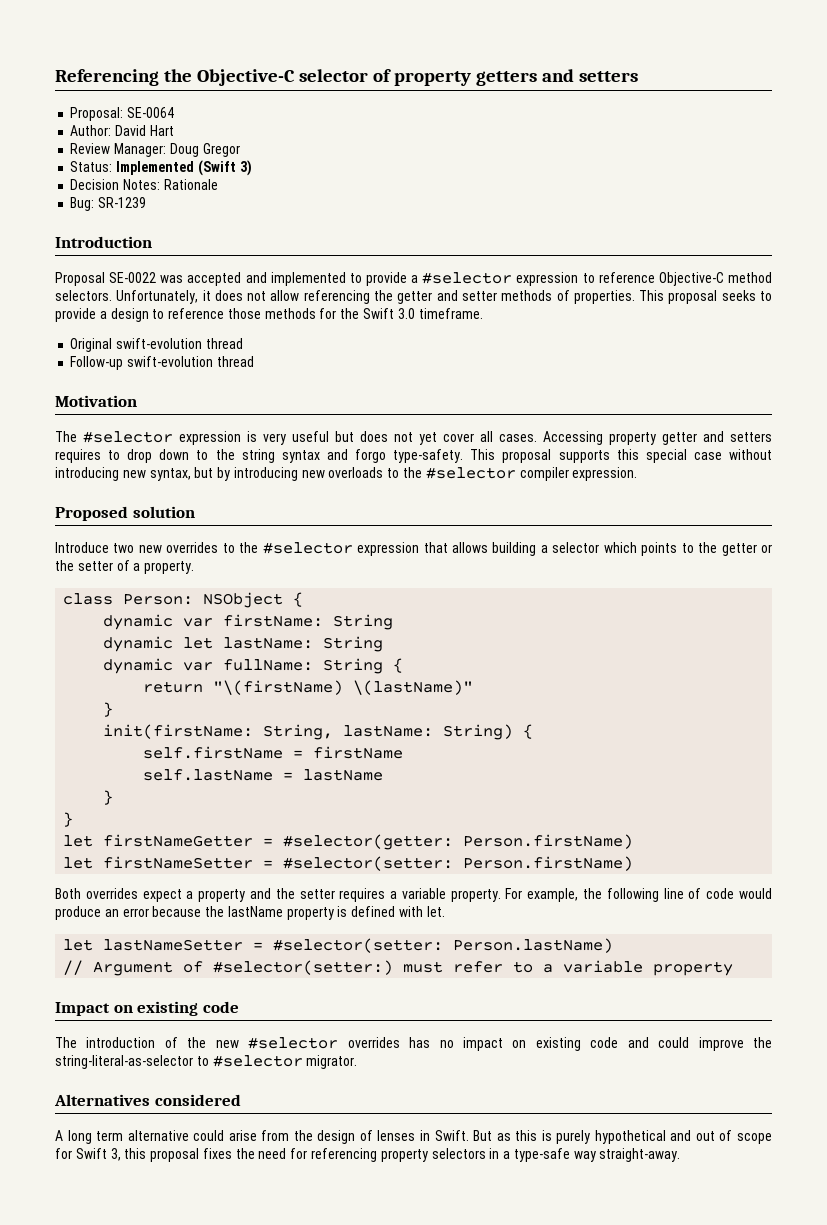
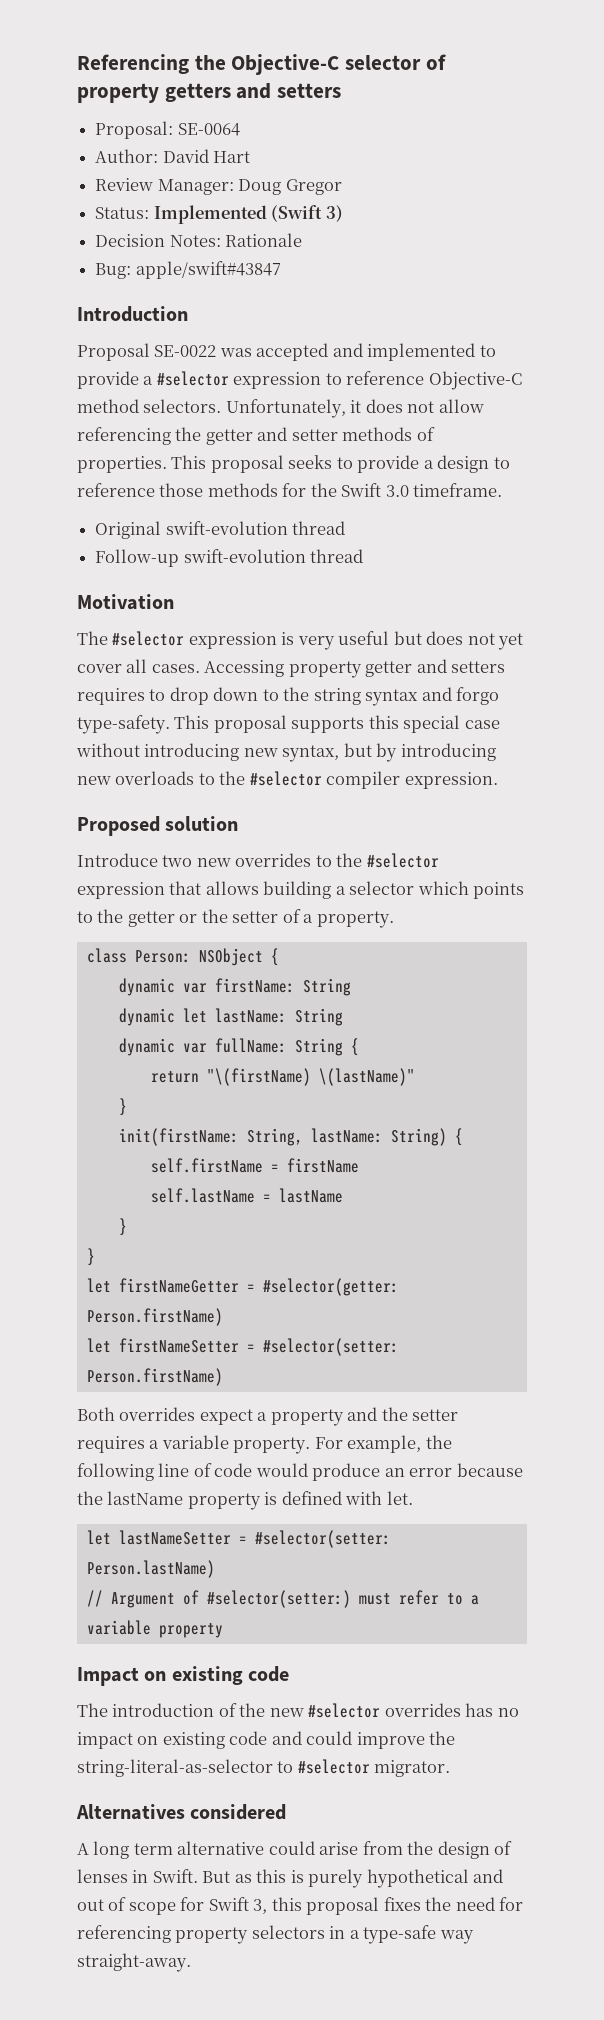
[98,197,147,208] SR-1239 -> [135,261,281,279] apple/swift#43847

